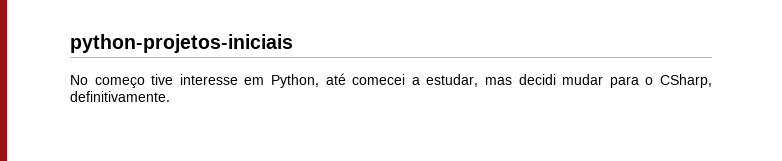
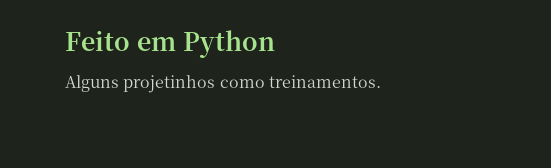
[70,34,293,53] [70,73,713,88] [70,91,170,102] python-projetos-iniciais // No começo tive interesse em Python, até comecei a estudar, mas decidi mudar para o CSharp, definitivamente. -> [65,30,275,58] [65,75,381,93] Feito em Python // Alguns projetinhos como treinamentos.

